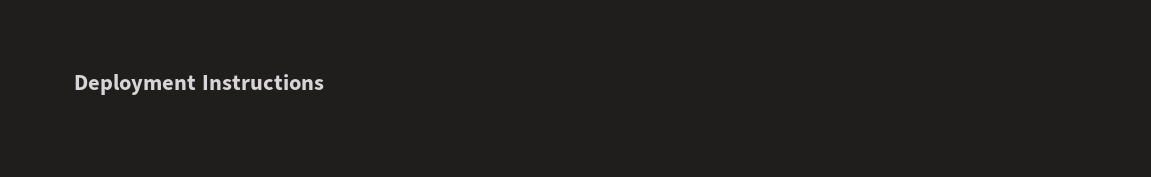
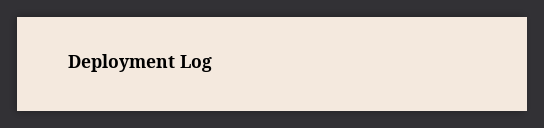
[202,74,325,90] Instructions -> [180,55,212,72] Log

